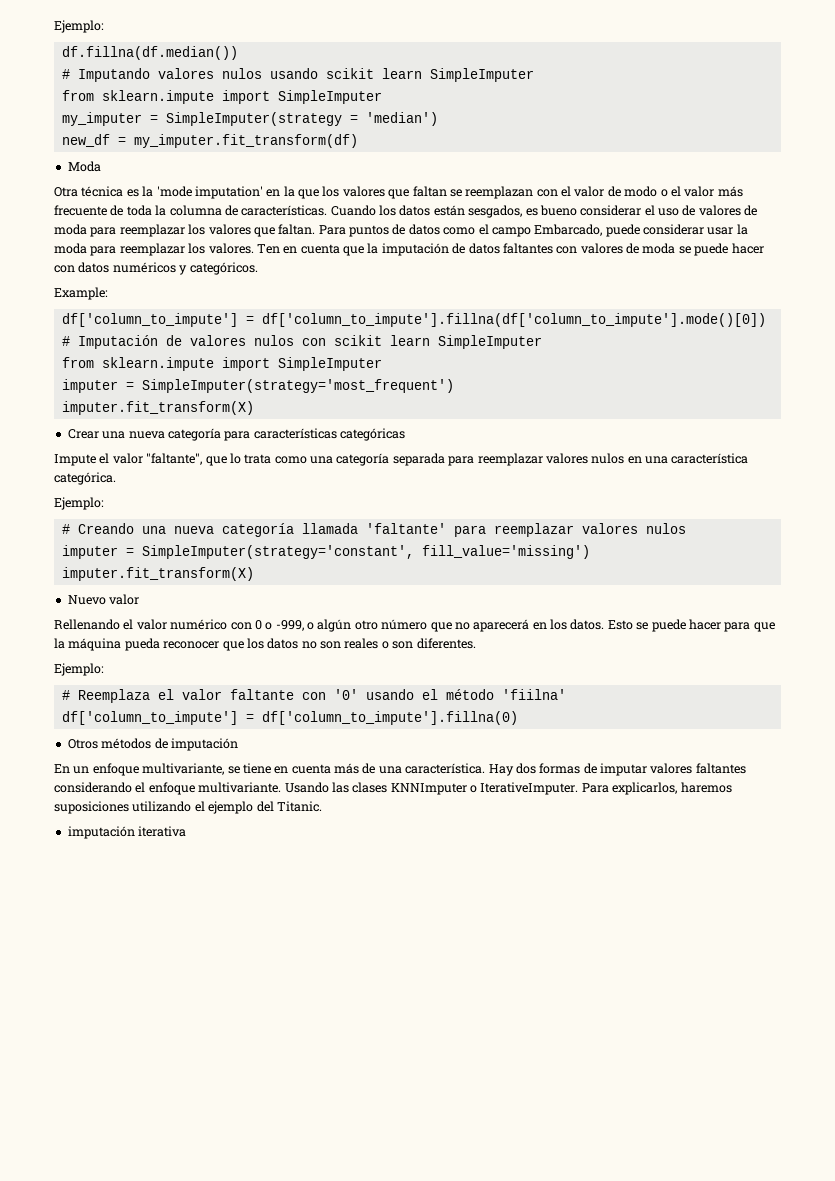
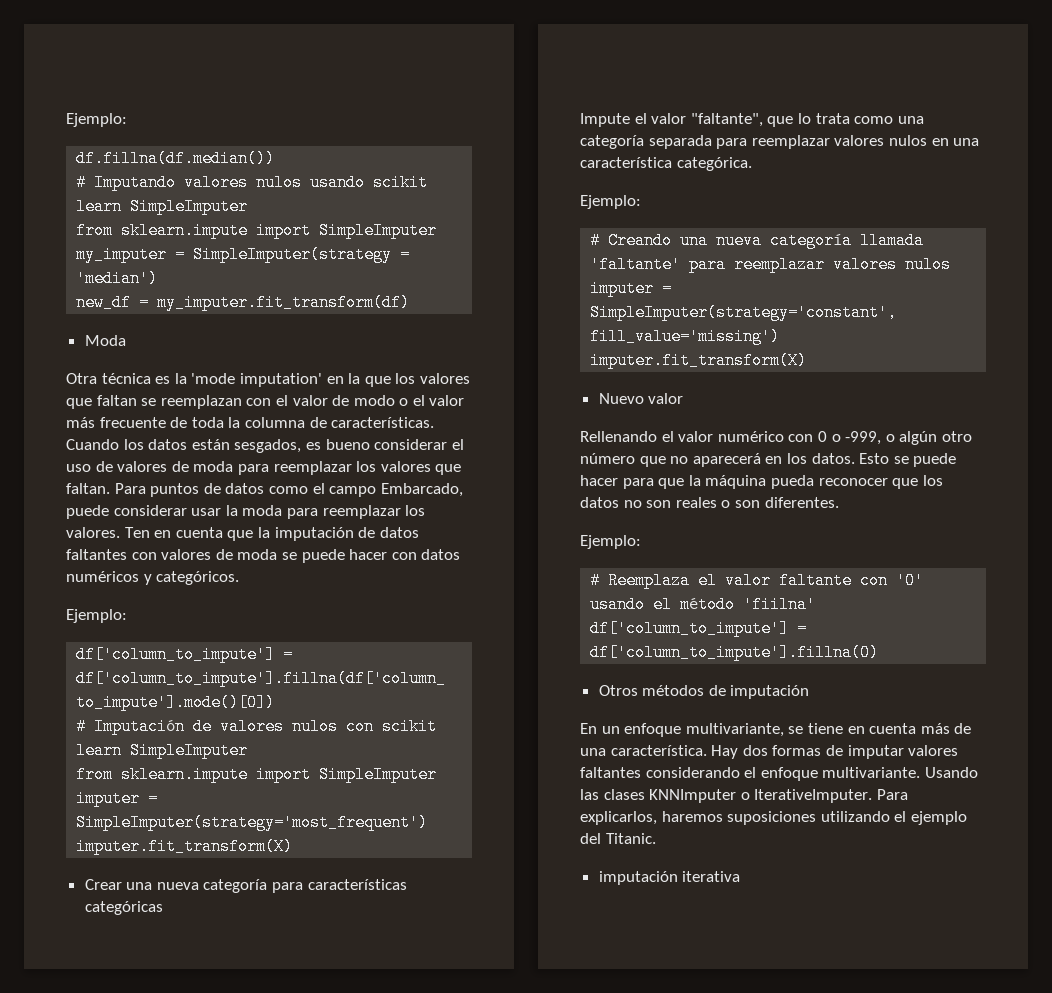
[54,287,108,300] Example: -> [66,609,127,623] Ejemplo:

